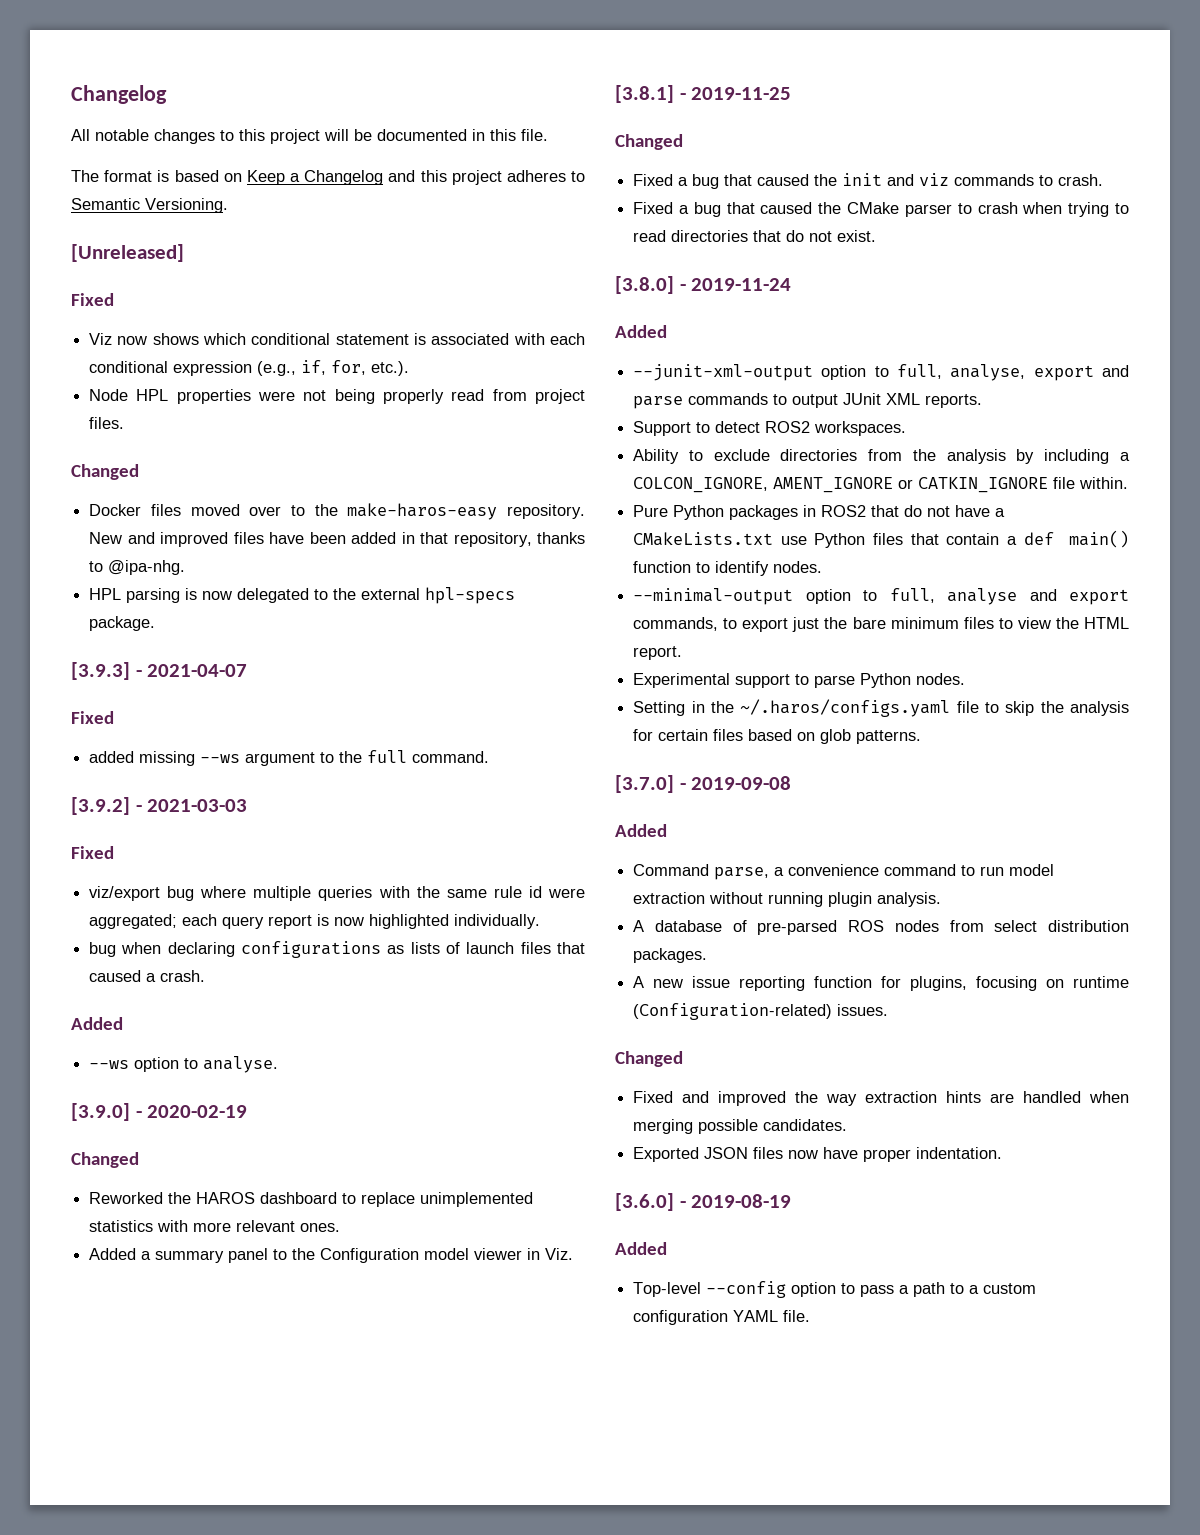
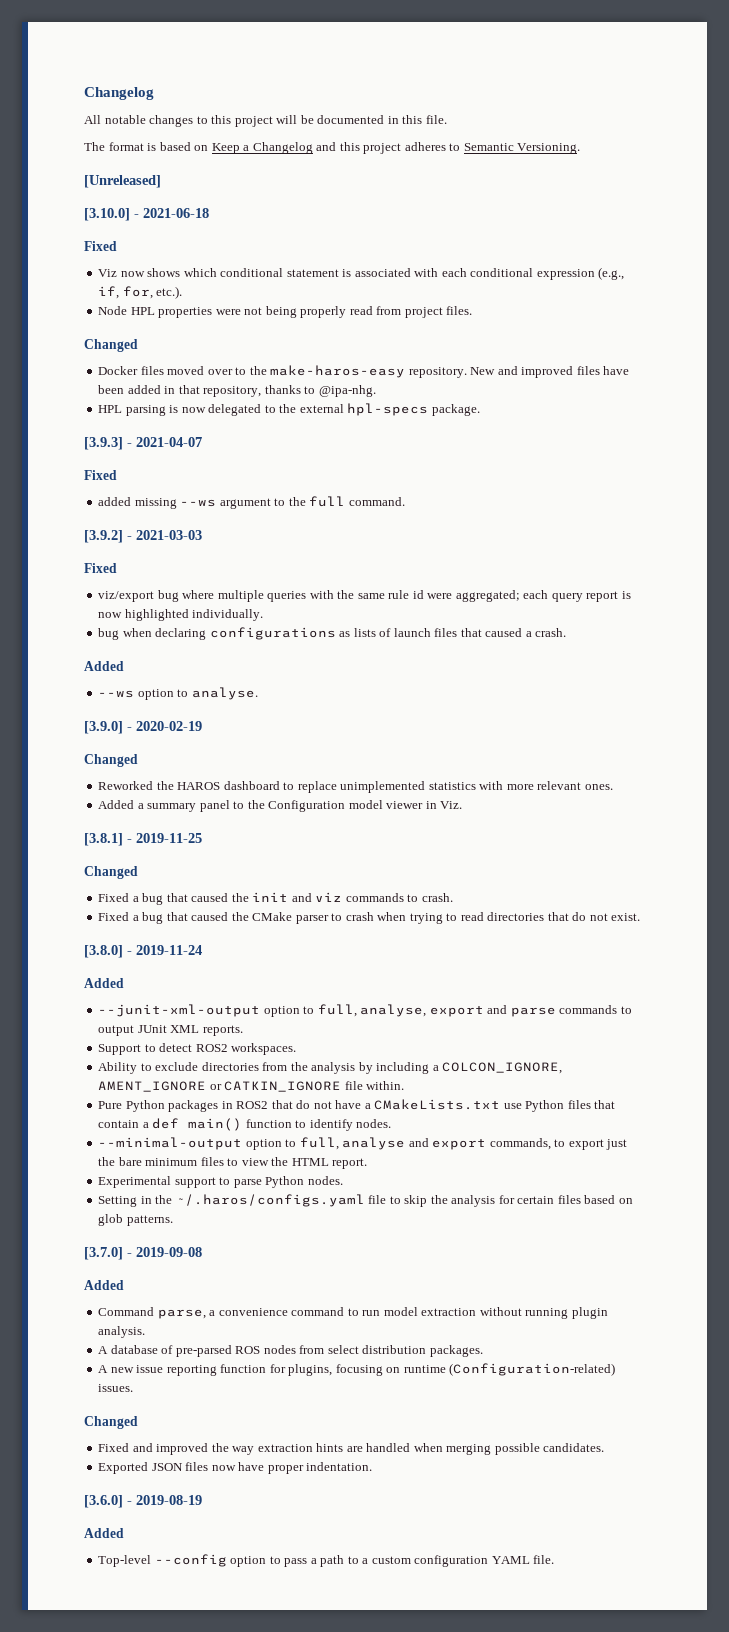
(184, 253) none -> [84,208,209,221] // [3.10.0] - 2021-06-18

